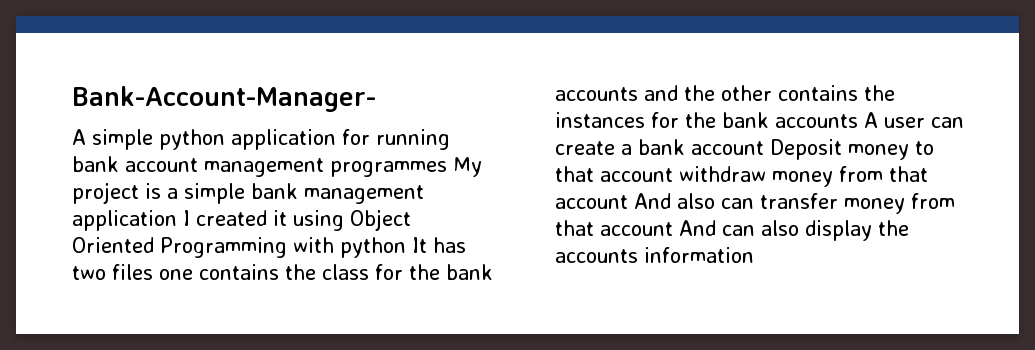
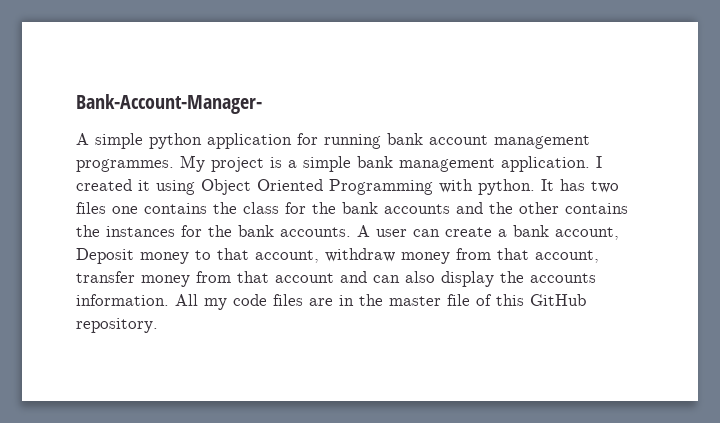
[330,161,447,177] programmes -> [76,159,174,172] programmes.
[72,210,177,231] application -> [501,156,590,172] application.
[340,237,406,258] python -> [478,179,535,195] python.
[775,114,858,128] accounts -> [280,227,351,237] accounts.
[691,141,764,155] account -> [555,227,619,240] account,
[600,168,673,182] account -> [255,250,319,263] account,
[555,193,754,209] account And also can -> [535,250,599,263] account,
[679,220,716,236] And -> [340,271,367,283] and
[644,247,754,263] information -> [76,294,586,310] [76,318,158,333] information. All my code files are in the master file of this GitHub repository.

